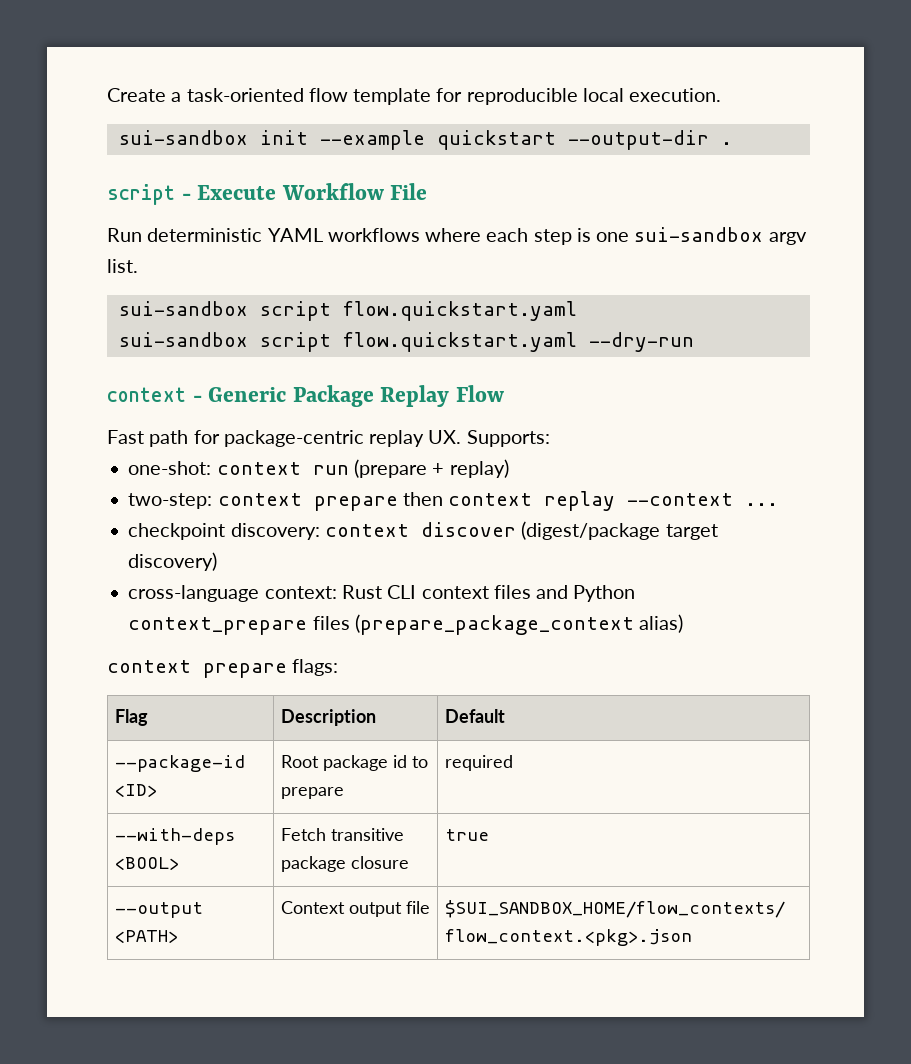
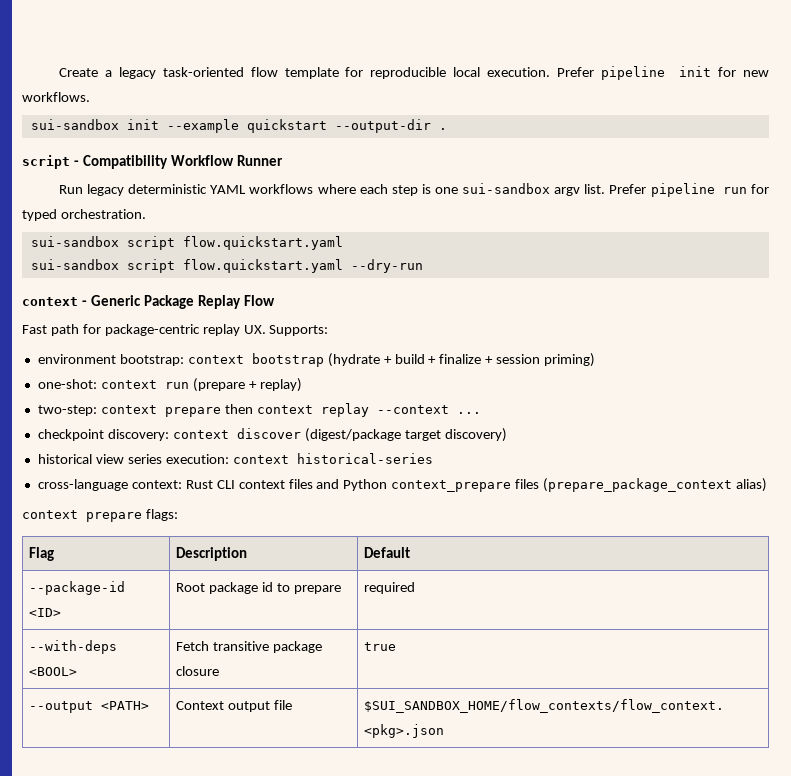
(182, 97) none -> [118,67,156,79] legacy
(722, 95) none -> [557,66,770,80] [22,92,90,102] Prefer pipeline init for new workflows.
[197,183,428,200] Execute Workflow File -> [82,155,283,169] Compatibility Workflow Runner
(142, 235) none -> [87,184,125,196] legacy
(138, 266) none -> [609,183,769,197] [22,209,146,221] Prefer pipeline run for typed orchestration.
(550, 438) none -> [37,353,596,367] // environment bootstrap: context bootstrap (hydrate + build + finalize + session priming)
(218, 561) none -> [37,453,433,464] // historical view series execution: context historical-series

